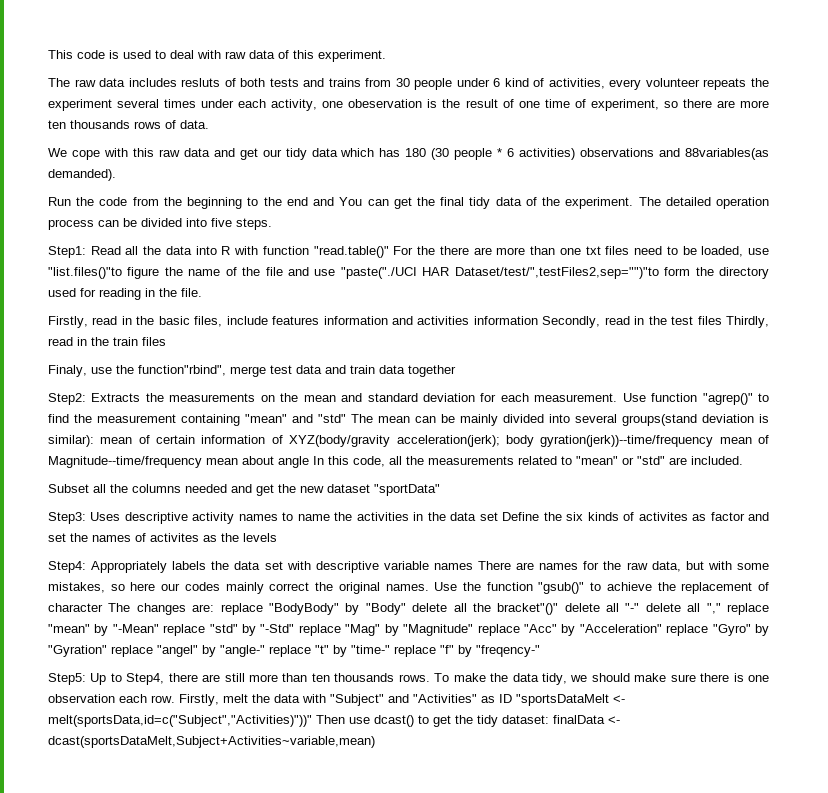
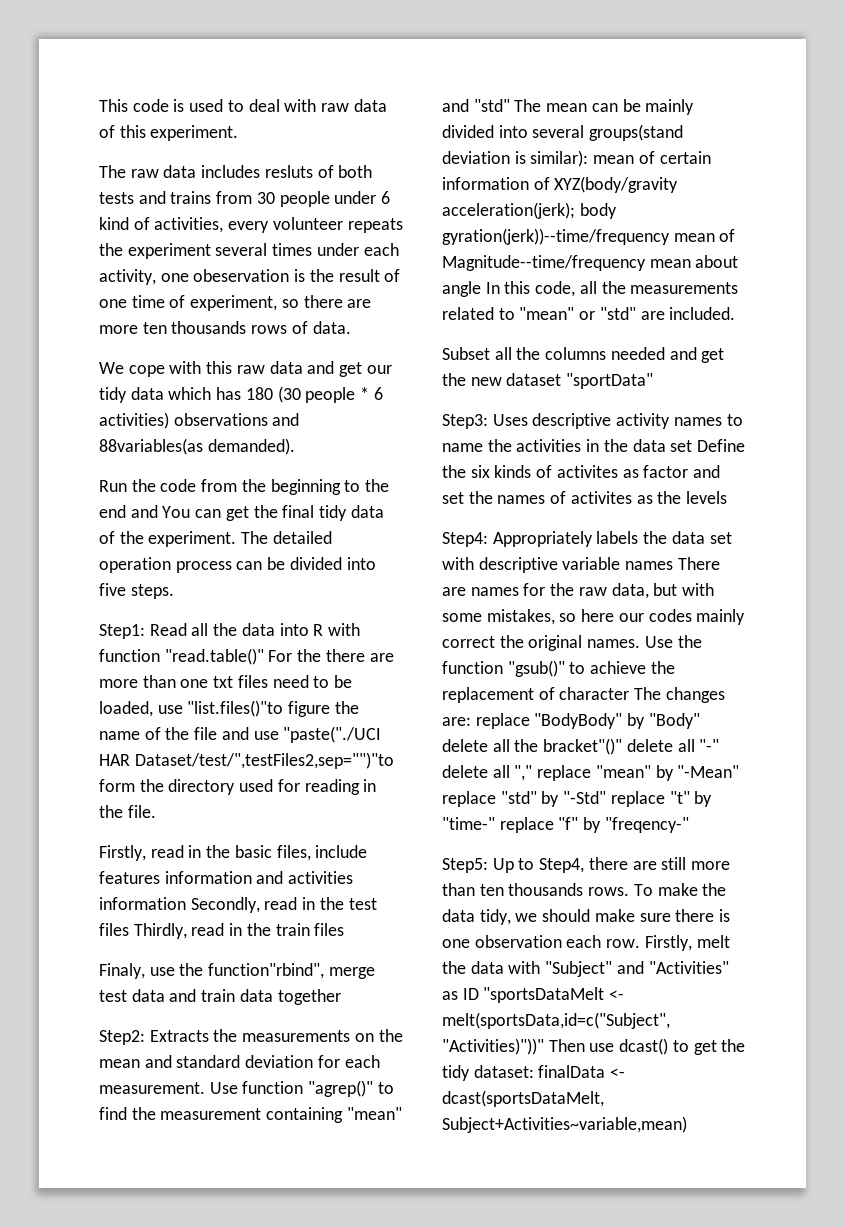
[345,624,769,636] [48,645,311,657] "Mag" by "Magnitude" replace "Acc" by "Acceleration" replace "Gyro" by "Gyration" replace "angel" by "angle-" replace -> (665, 799) none

